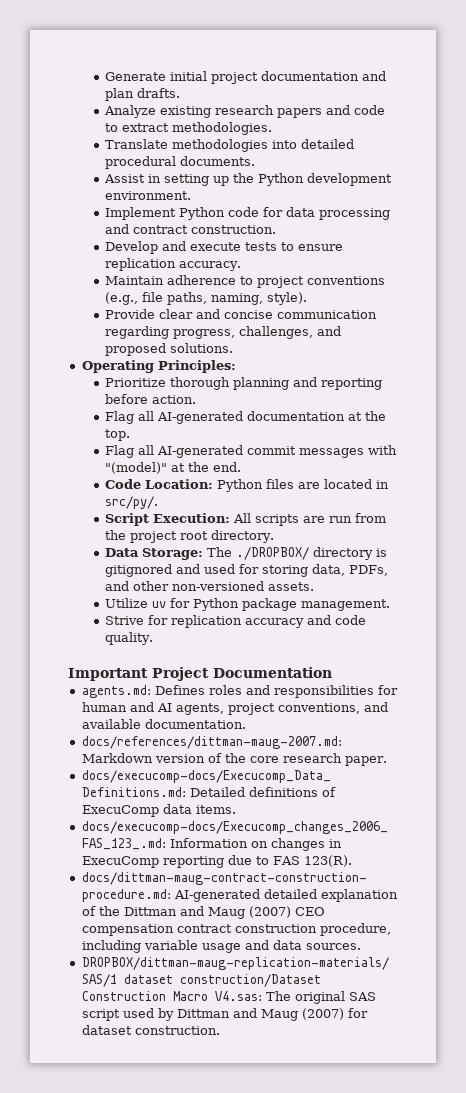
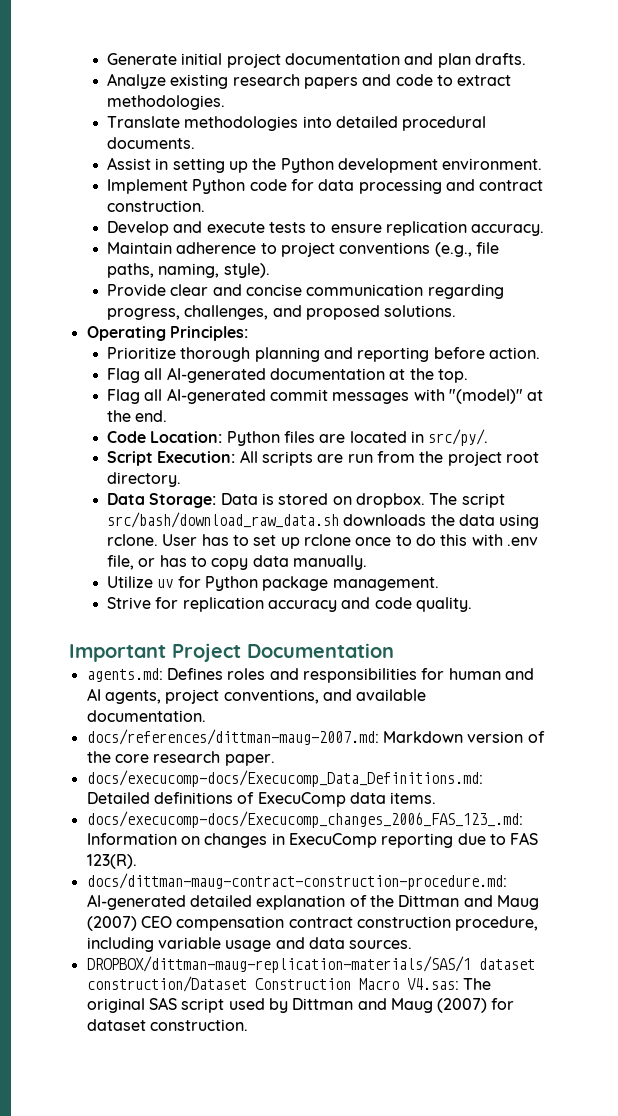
[207,547,388,560] [105,564,389,577] [105,581,315,591] The ./DROPBOX/ directory is gitignored and used for storing data, PDFs, and other non-versioned assets. -> [220,493,505,508] [107,512,540,529] [107,534,538,549] [107,555,368,570] Data is stored on dropbox. The script src/bash/download_raw_data.sh downloads the data using rclone. User has to set up rclone once to do this with .env file, or has to copy data manually.

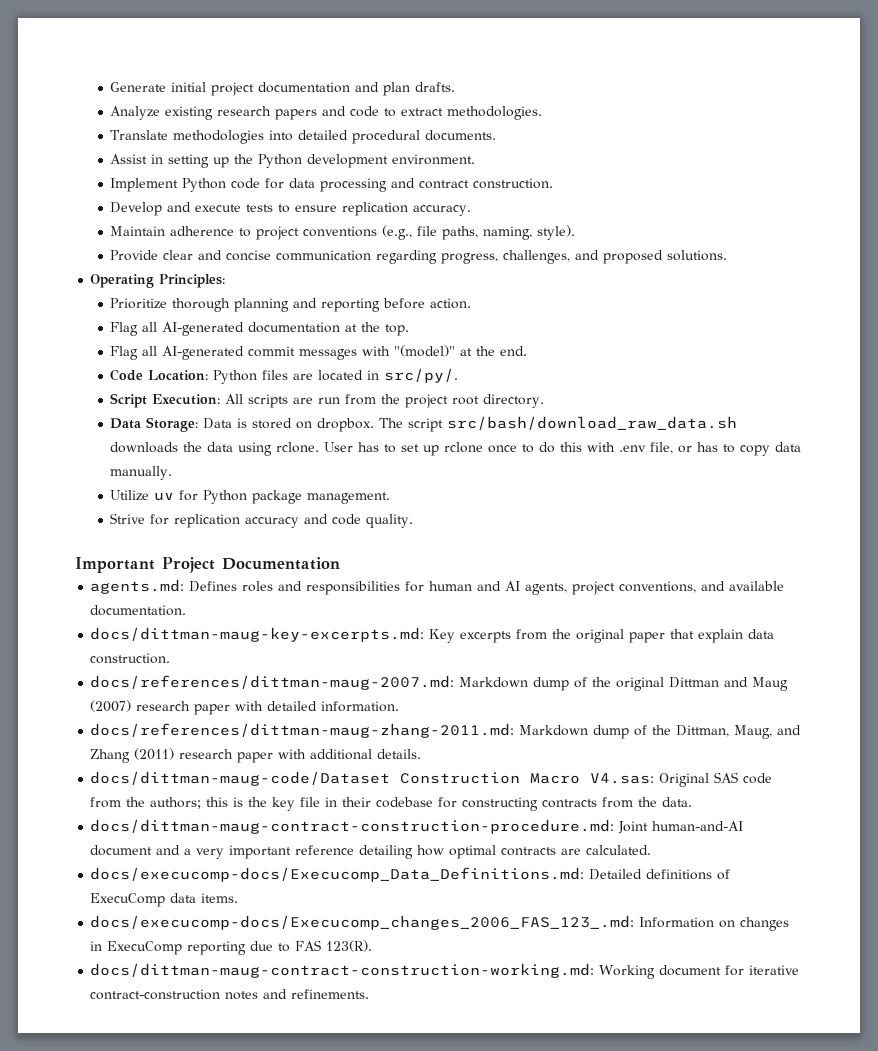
(206, 716) none -> [90,627,775,643] [90,653,171,664] // docs/dittman-maug-key-excerpts.md: Key excerpts from the original paper that explain data construction.
[467,731,545,743] [86,751,275,766] version of the core research paper. -> [533,677,789,691] [90,700,400,715] [90,723,802,739] [90,748,422,763] [90,771,773,787] [90,797,693,811] [90,819,744,834] [90,845,652,859] dump of the original Dittman and Maug (2007) research paper with detailed information. // docs/references/dittman-maug-zhang-2011.md: Markdown dump of the Dittman, Maug, and Zhang (2011) research paper with additional details. // docs/dittman-maug-code/Dataset Construction Macro V4.sas: Original SAS code from the authors; this is the key file in their codebase for constructing contracts from the data. // docs/dittman-maug-contract-construction-procedure.md: Joint human-and-AI document and a very important reference detailing how optimal contracts are calculated.
[86,873,507,890] [86,894,539,910] [86,916,539,931] [86,937,413,952] [86,956,535,973] [86,976,491,992] [86,997,515,1013] [86,1019,248,1031] docs/dittman-maug-contract-construction-procedure.md: AI-generated detailed explanation of the Dittman and Maug (2007) CEO compensation contract construction procedure, including variable usage and data sources. // DROPBOX/dittman-maug-replication-materials/SAS/1 dataset construction/Dataset Construction Macro V4.sas: The original SAS script used by Dittman and Maug (2007) for dataset construction. -> [90,963,800,979] [90,989,370,1000] docs/dittman-maug-contract-construction-working.md: Working document for iterative contract-construction notes and refinements.

